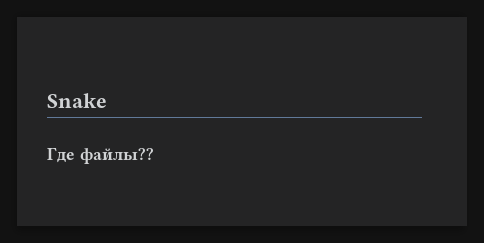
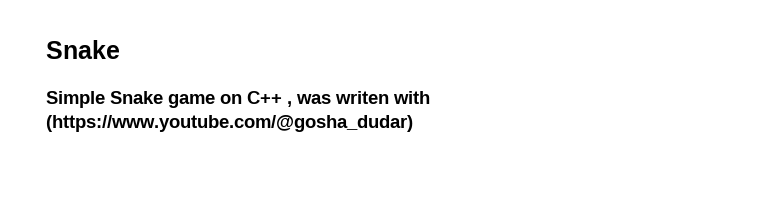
[47,147,154,164] Где файлы?? -> [46,91,430,108] [46,115,413,132] Simple Snake game on C++ , was writen with (https://www.youtube.com/@gosha_dudar)

